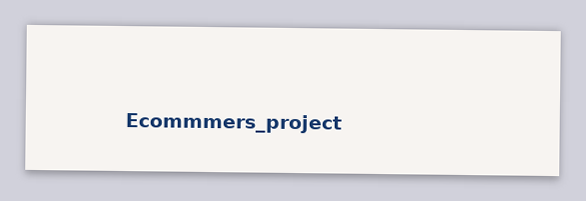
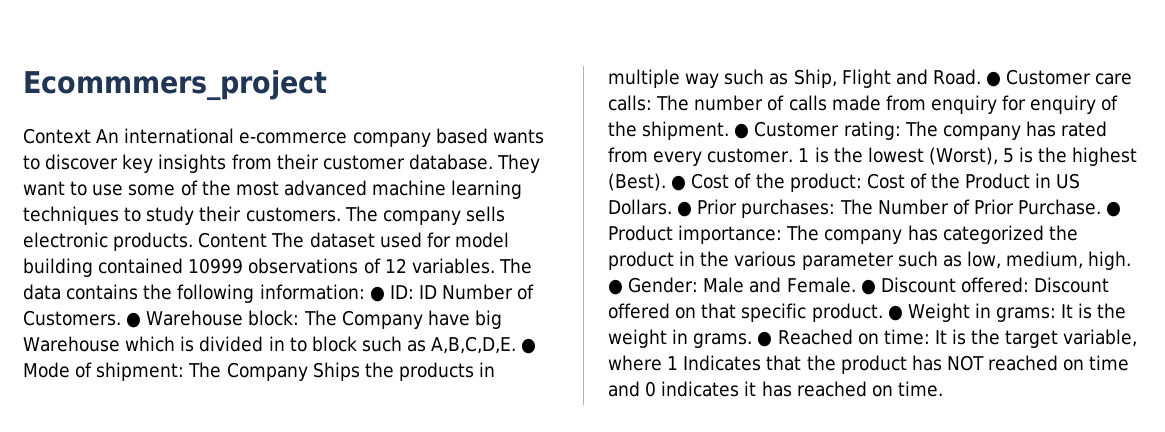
(342, 123) none -> [23,128,544,147] [23,154,541,173] [23,180,523,199] [23,206,505,225] [23,232,509,251] [23,258,532,277] [23,284,535,303] [23,310,502,329] [23,336,537,354] [23,362,496,381] [608,69,1133,88] [608,95,1119,114] [608,121,1108,140] [608,147,1138,166] [608,173,1081,192] [608,199,1122,218] [608,225,1078,244] [608,251,1132,270] [608,277,1110,295] [608,303,1127,322] [608,329,1138,348] [608,355,1130,374] [608,381,943,397] // Context An international e-commerce company based wants to discover key insights from their customer database. They want to use some of the most advanced machine learning techniques to study their customers. The company sells electronic products. Content The dataset used for model building contained 10999 observations of 12 variables. The data contains the following information: ● ID: ID Number of Customers. ● Warehouse block: The Company have big Warehouse which is divided in to block such as A,B,C,D,E. ● Mode of shipment: The Company Ships the products in multiple way such as Ship, Flight and Road. ● Customer care calls: The number of calls made from enquiry for enquiry of the shipment. ● Customer rating: The company has rated from every customer. 1 is the lowest (Worst), 5 is the highest (Best). ● Cost of the product: Cost of the Product in US Dollars. ● Prior purchases: The Number of Prior Purchase. ● Product importance: The company has categorized the product in the various parameter such as low, medium, high. ● Gender: Male and Female. ● Discount offered: Discount offered on that specific product. ● Weight in grams: It is the weight in grams. ● Reached on time: It is the target variable, where 1 Indicates that the product has NOT reached on time and 0 indicates it has reached on time.

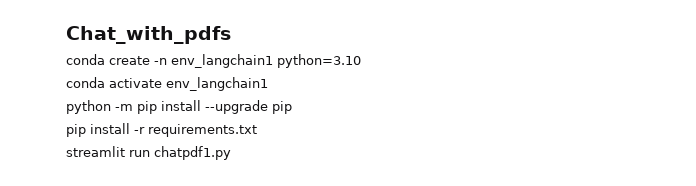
[23,70,327,101] [23,128,544,147] [23,154,541,173] [23,180,523,199] [23,206,505,225] [23,232,509,251] [23,258,532,277] [23,284,535,303] [23,310,502,329] [23,336,537,354] [23,362,496,381] [608,69,1133,88] [608,95,1119,114] [608,121,1108,140] [608,147,1138,166] [608,173,1081,192] [608,199,1122,218] [608,225,1078,244] [608,251,1132,270] [608,277,1110,295] [608,303,1127,322] [608,329,1138,348] [608,355,1130,374] [608,381,943,397] Ecommmers_project // Context An international e-commerce company based wants to discover key insights from their customer database. They want to use some of the most advanced machine learning techniques to study their customers. The company sells electronic products. Content The dataset used for model building contained 10999 observations of 12 variables. The data contains the following information: ● ID: ID Number of Customers. ● Warehouse block: The Company have big Warehouse which is divided in to block such as A,B,C,D,E. ● Mode of shipment: The Company Ships the products in multiple way such as Ship, Flight and Road. ● Customer care calls: The number of calls made from enquiry for enquiry of the shipment. ● Customer rating: The company has rated from every customer. 1 is the lowest (Worst), 5 is the highest (Best). ● Cost of the product: Cost of the Product in US Dollars. ● Prior purchases: The Number of Prior Purchase. ● Product importance: The company has categorized the product in the various parameter such as low, medium, high. ● Gender: Male and Female. ● Discount offered: Discount offered on that specific product. ● Weight in grams: It is the weight in grams. ● Reached on time: It is the target variable, where 1 Indicates that the product has NOT reached on time and 0 indicates it has reached on time. -> [66,26,231,44] [66,54,361,68] [66,77,268,91] [66,100,292,114] [66,123,257,137] [66,146,231,160] Chat_with_pdfs // conda create -n env_langchain1 python=3.10 // conda activate env_langchain1 // python -m pip install --upgrade pip // pip install -r requirements.txt // streamlit run chatpdf1.py

